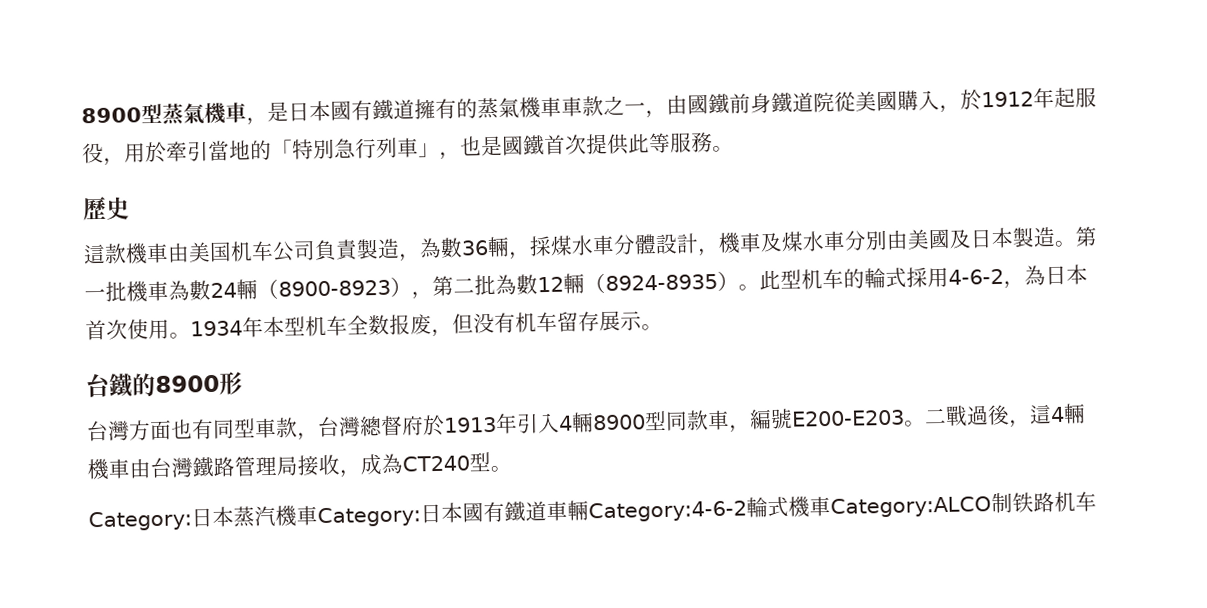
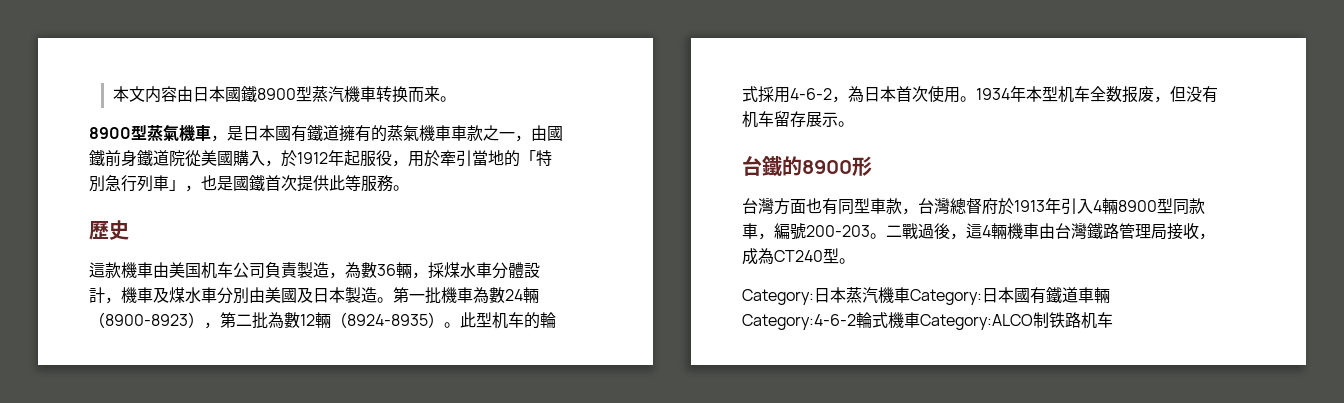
(81, 115) none -> [112,86,456,103] 本文内容由日本國鐵8900型蒸汽機車转换而来。 //
[791,409,905,427] E200-E203 -> [806,225,870,237] 200-203

